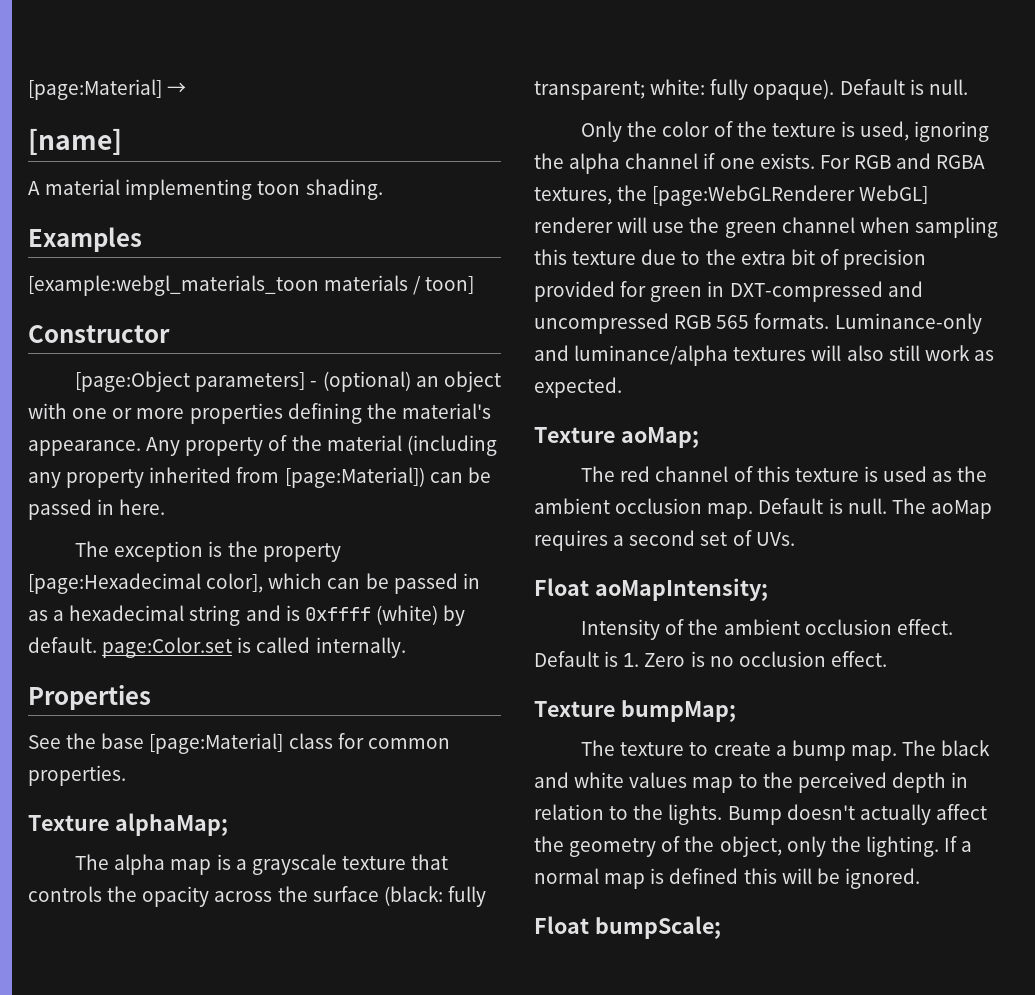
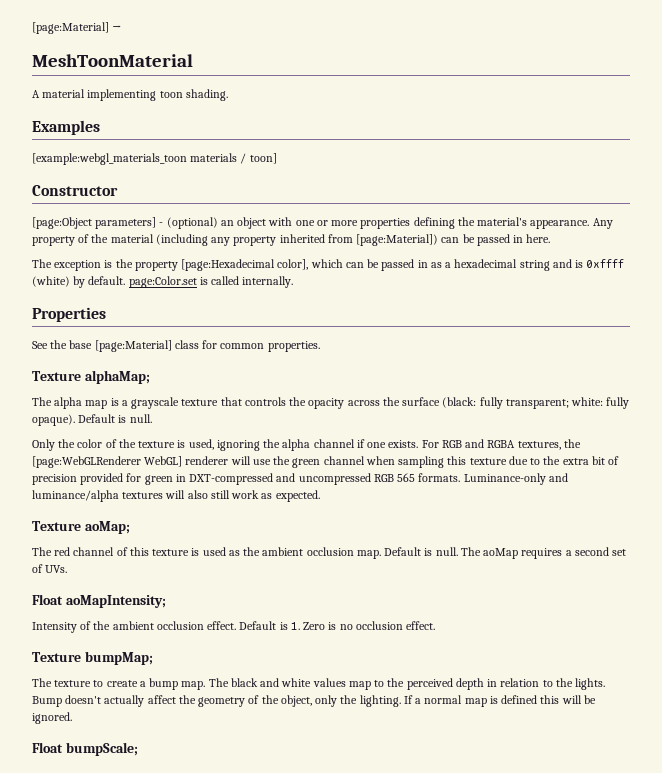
[28,128,122,155] [name] -> [32,54,193,67] MeshToonMaterial

